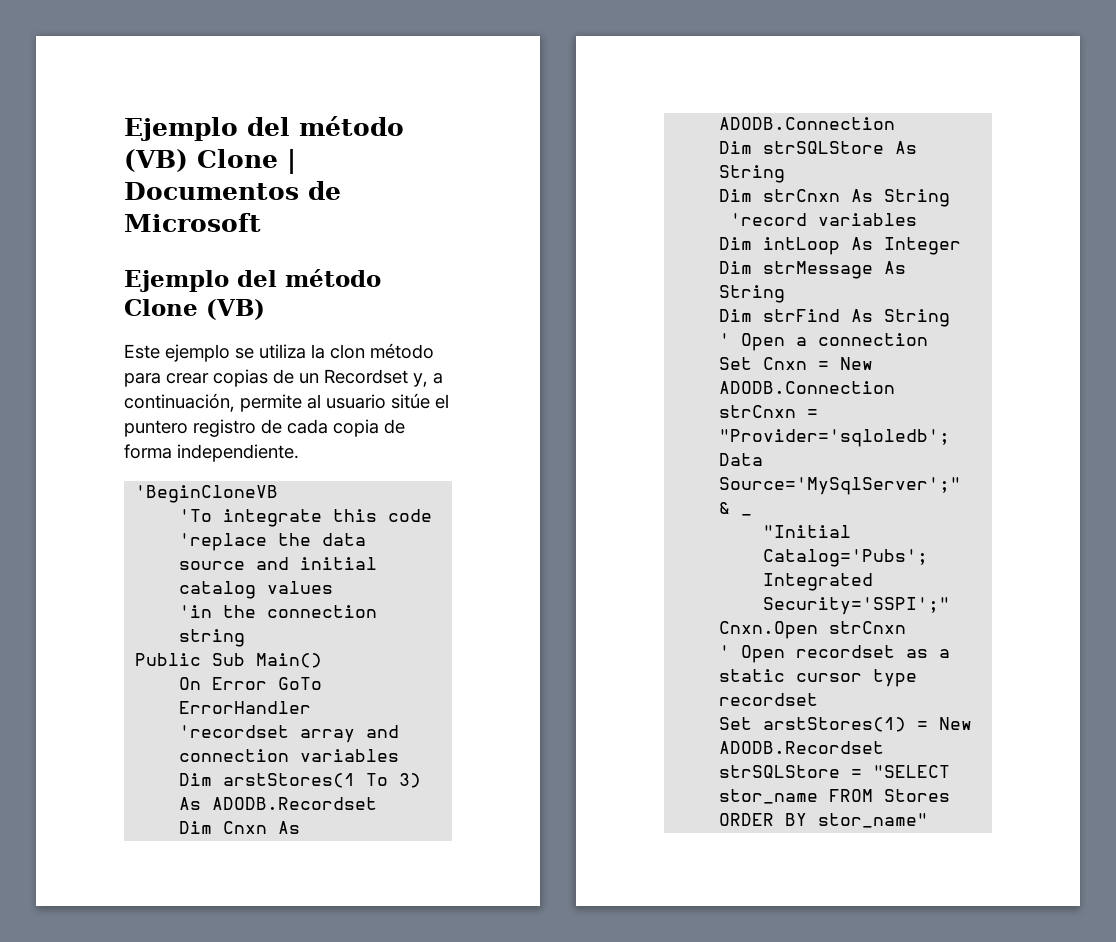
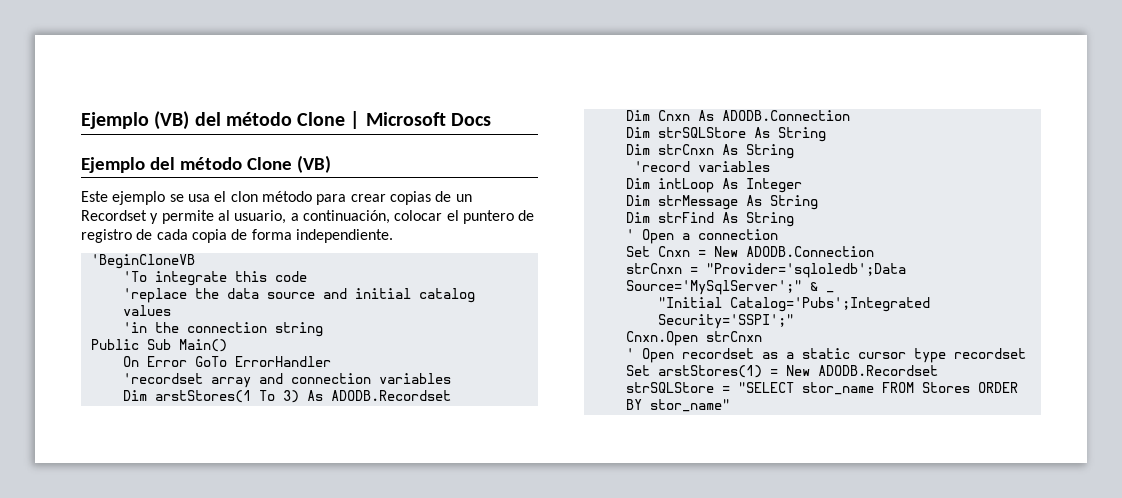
[124,116,404,141] [124,149,188,172] Ejemplo del método (VB) -> [81,111,292,130] Ejemplo (VB) del método
[124,181,341,200] Documentos de -> (361, 120) none
(261, 222) none -> [450,113,491,126] Docs
[259,344,325,359] utiliza la -> [187,191,227,202] usa el
[413,373,443,387] [124,393,430,412] y, a continuación, permite al usuario sitúe -> [150,210,443,224] y permite al usuario, a continuación, colocar
(188, 428) none -> [518,210,535,221] de

